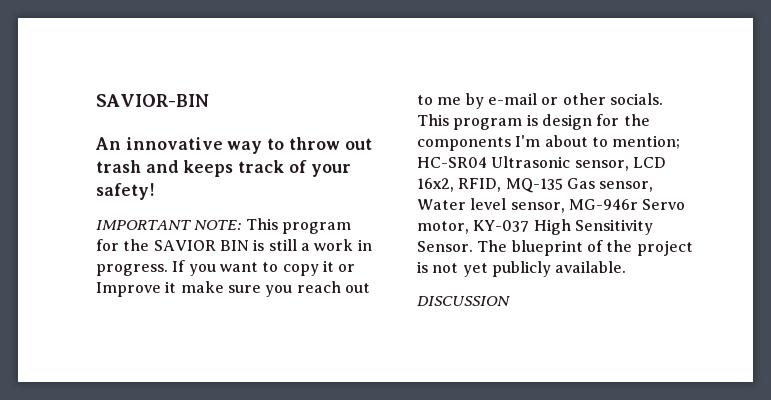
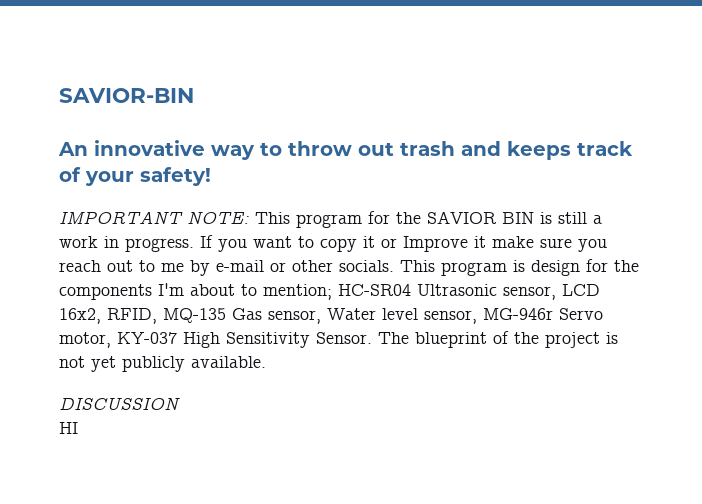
(510, 301) none -> [59,422,78,434] // HI

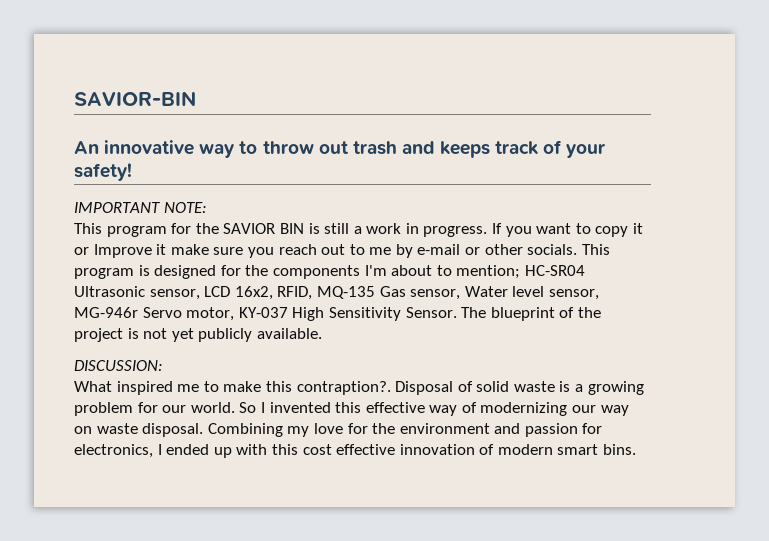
(249, 217) none -> (207, 207) //
[531,260,580,276] design -> [154,265,217,279] designed
[59,397,180,410] [59,422,78,434] DISCUSSION // HI -> [74,360,163,371] [74,381,644,395] [74,402,629,416] [74,423,603,437] [74,444,637,458] DISCUSSION: // What inspired me to make this contraption?. Disposal of solid waste is a growing problem for our world. So I invented this effective way of modernizing our way on waste disposal. Combining my love for the environment and passion for electronics, I ended up with this cost effective innovation of modern smart bins.

